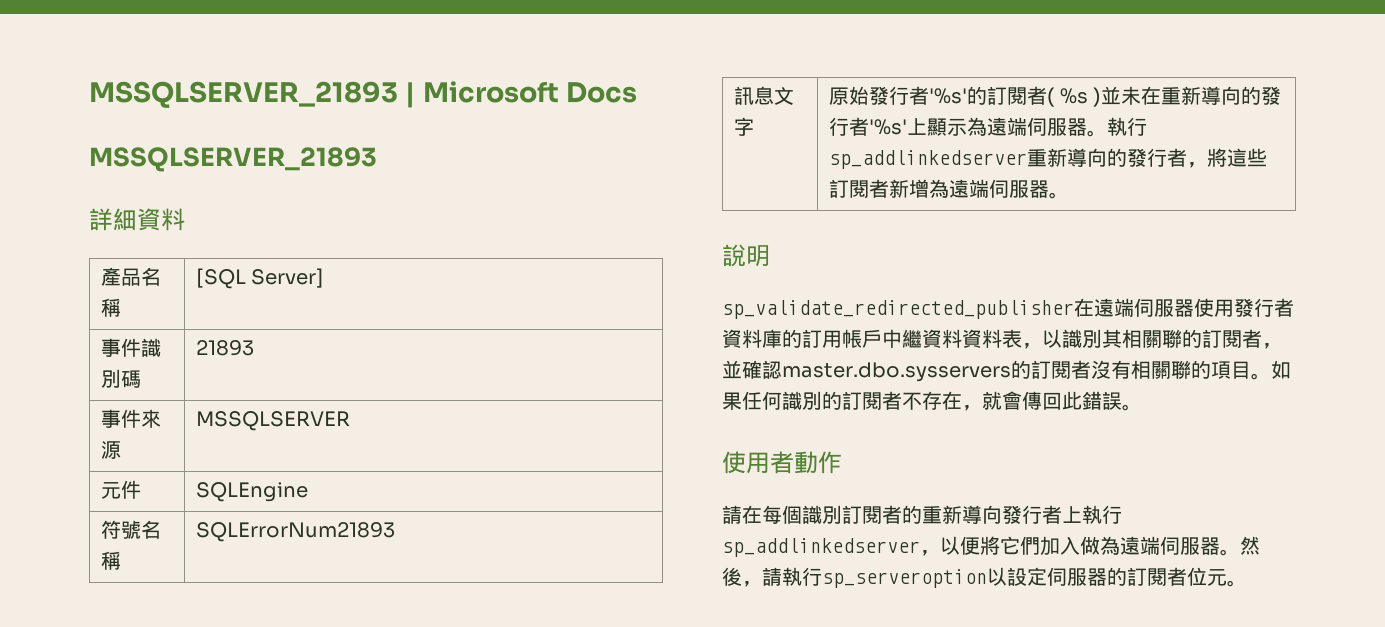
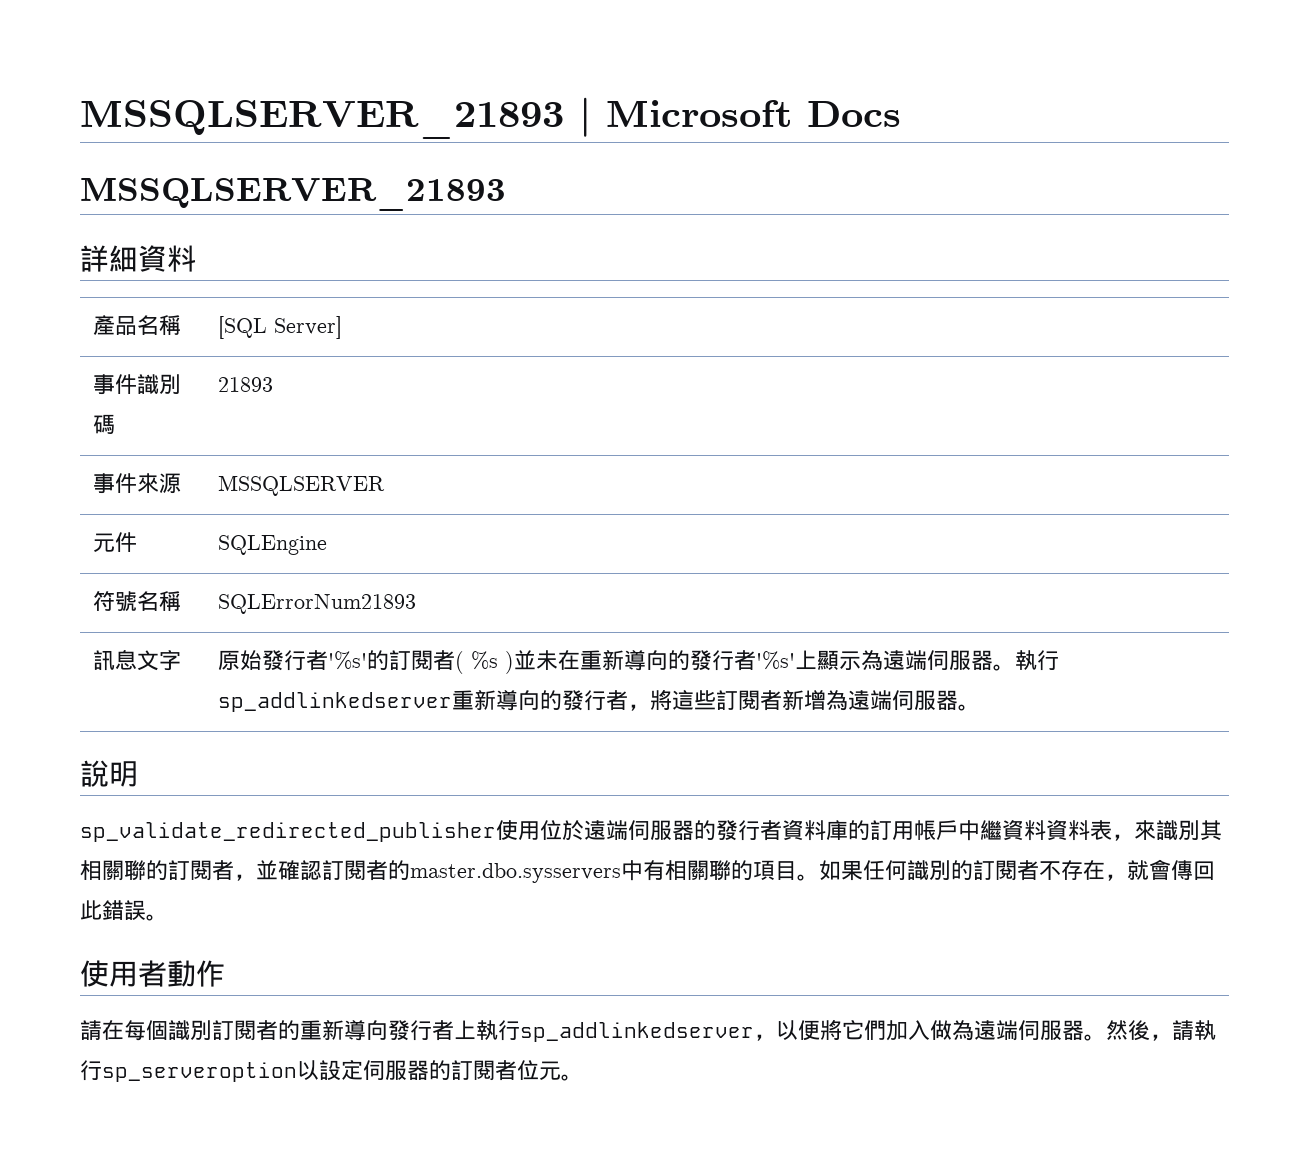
[1074,298,1234,317] 在遠端伺服器使用 -> [496,820,716,841] 使用位於遠端伺服器的
[1042,329,1062,348] 以 -> [1134,820,1156,840] 來
[782,360,1111,382] master.dbo.sysservers的訂閱者沒 -> [322,860,643,883] 訂閱者的master.dbo.sysservers中

